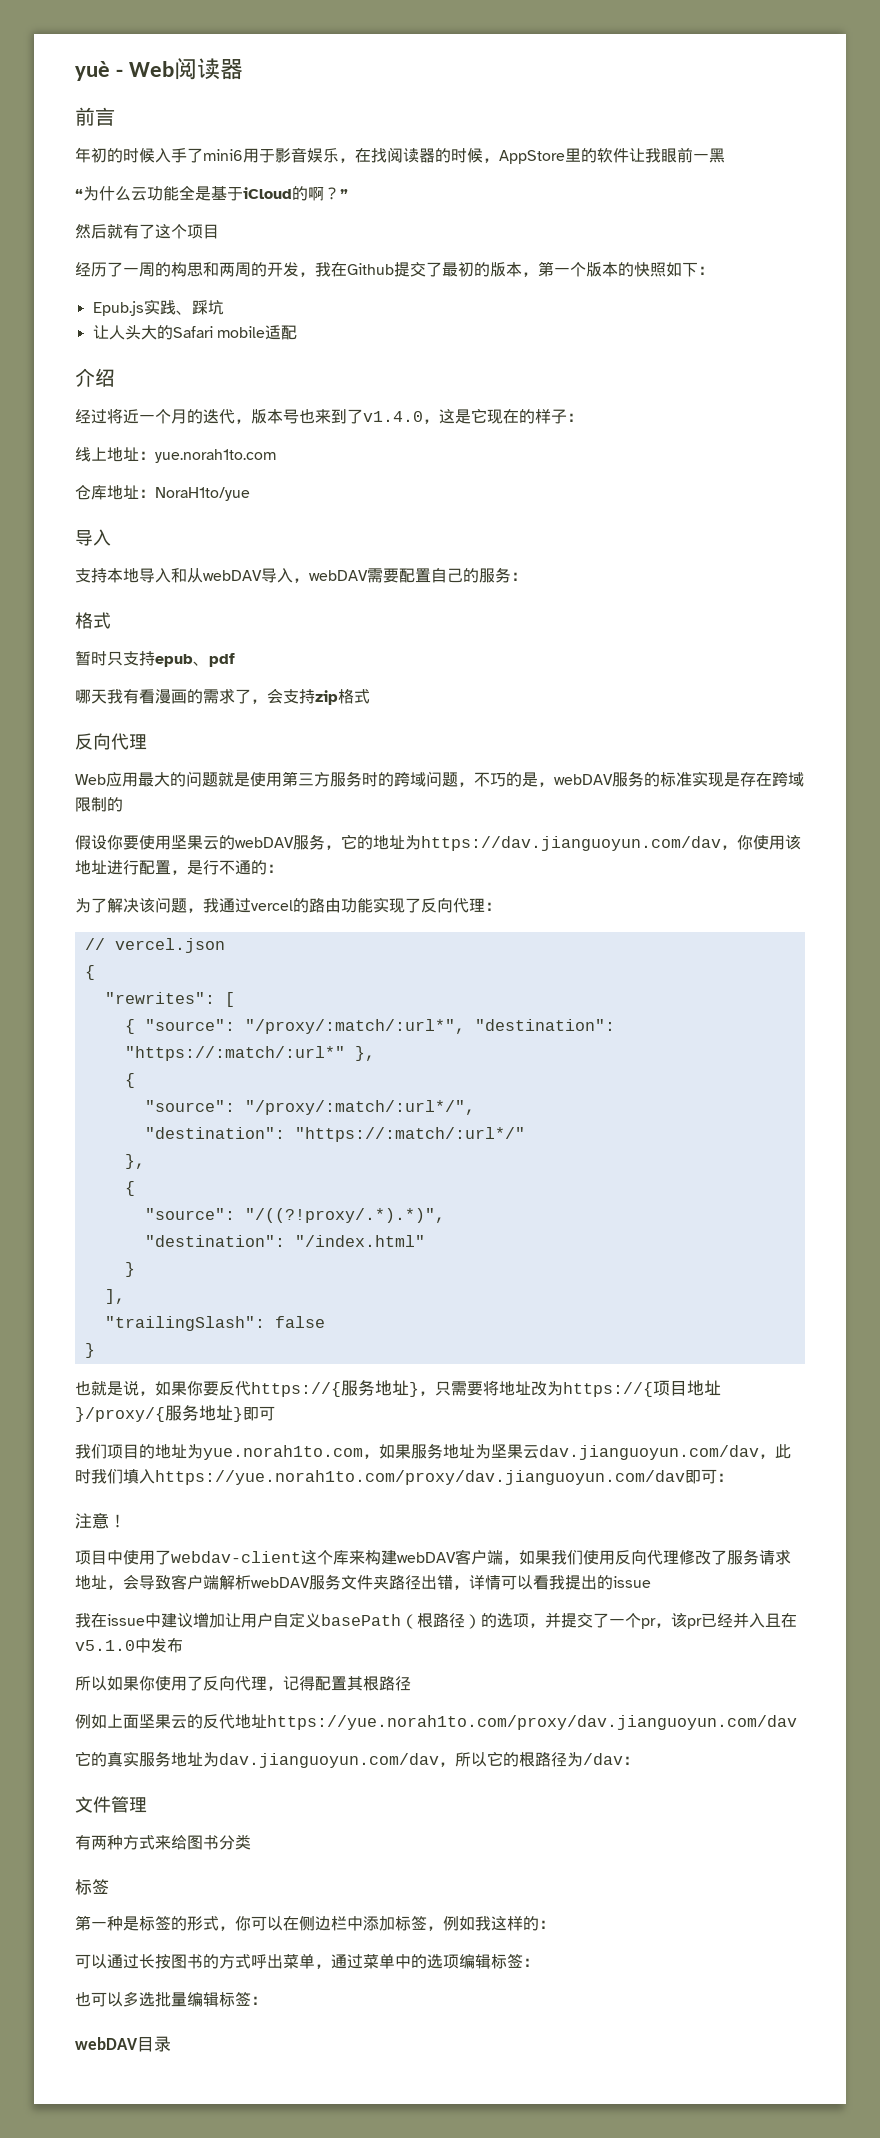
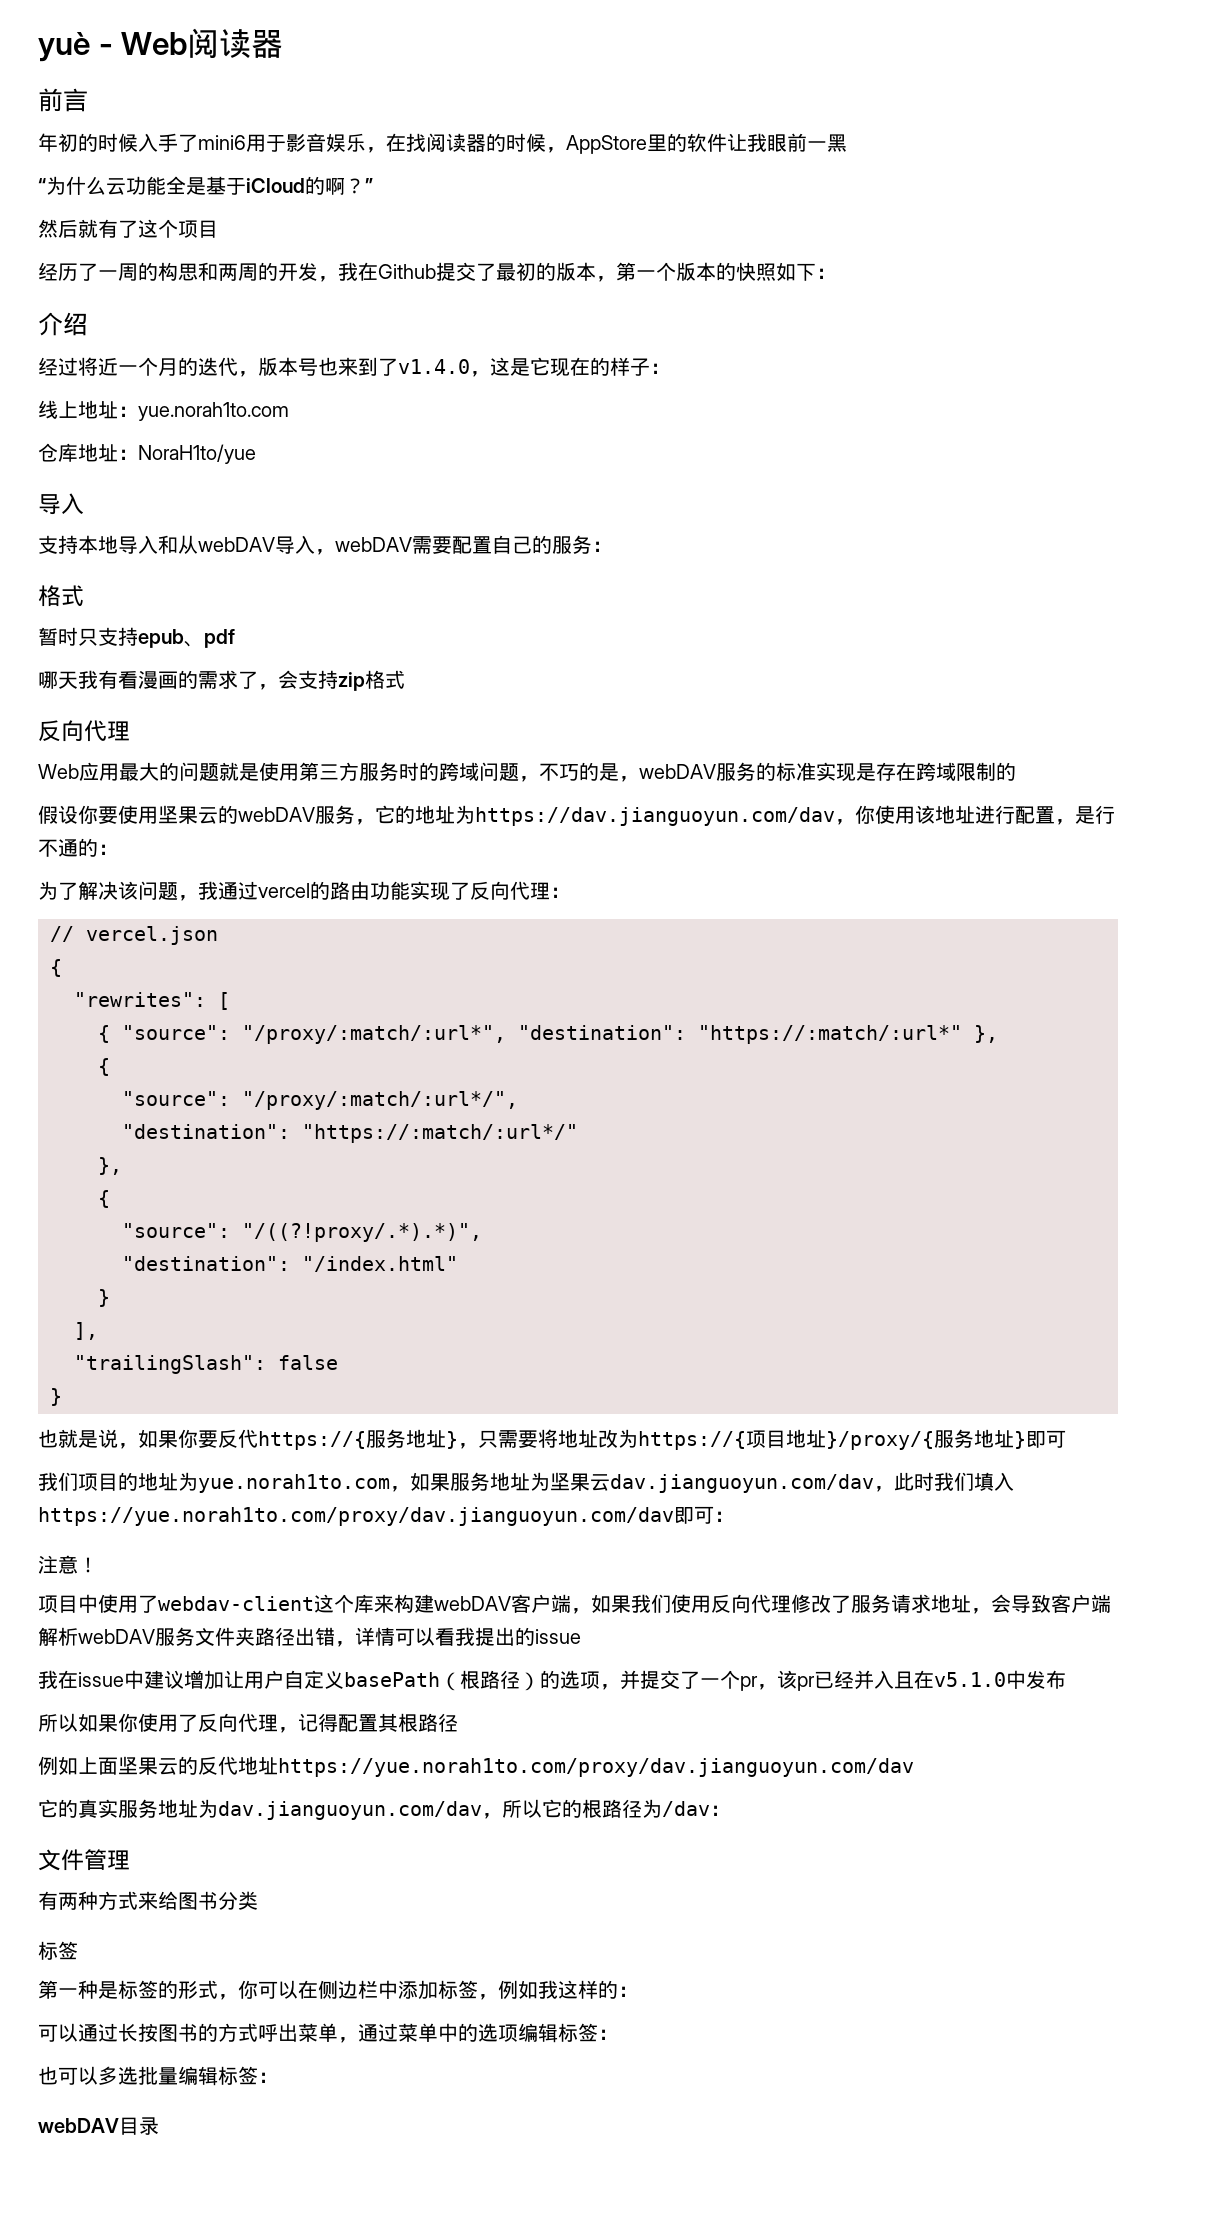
[92,299,224,316] [92,325,297,340] // Epub.js实践、踩坑 // 让人头大的Safari mobile适配 -> (836, 273) none

